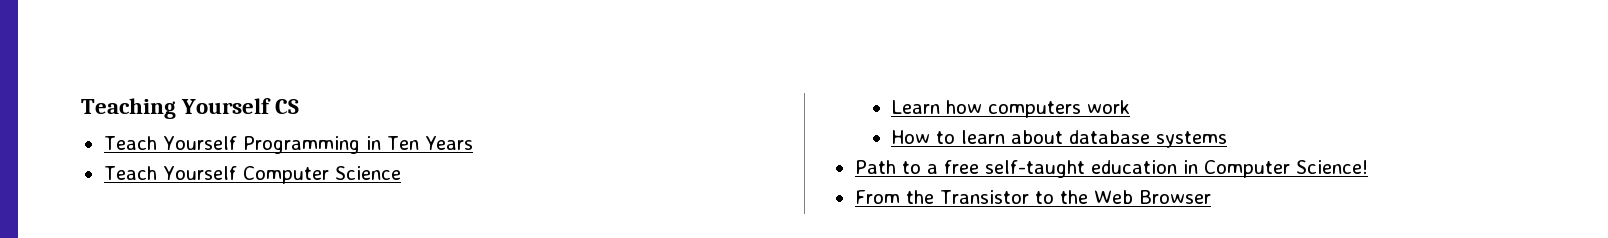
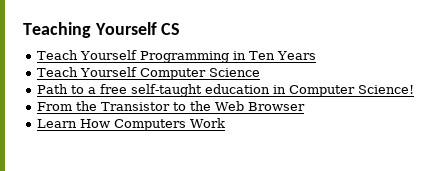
[891,100,1131,118] [891,130,1228,148] // Learn how computers work // How to learn about database systems -> (260, 72) none
(1211, 197) none -> [36,118,225,131] // Learn How Computers Work

